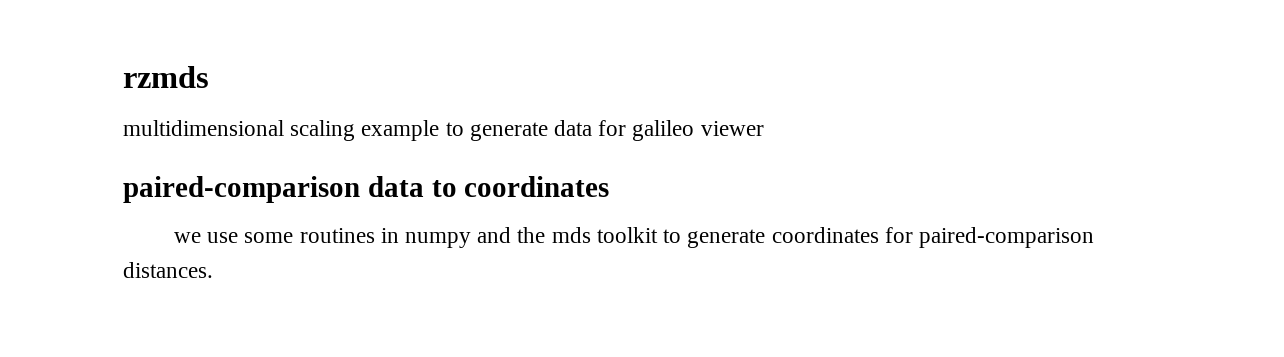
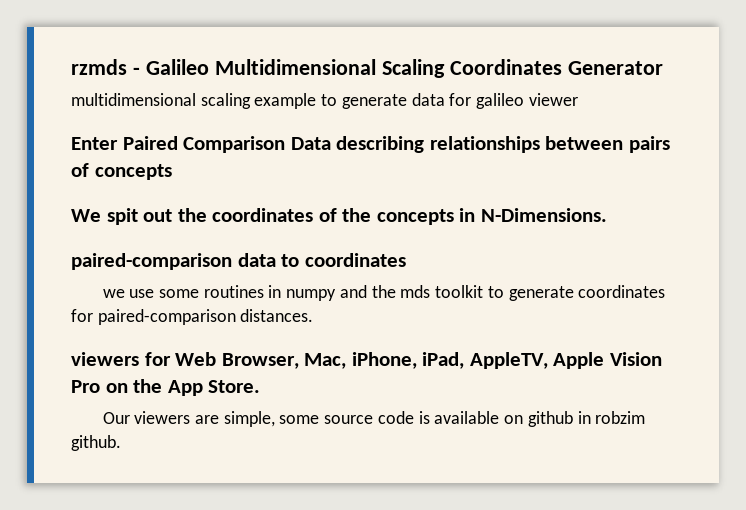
(209, 77) none -> [132,59,663,78] - Galileo Multidimensional Scaling Coordinates Generator
(764, 128) none -> [71,136,670,153] [71,163,172,180] [71,208,607,225] // Enter Paired Comparison Data describing relationships between pairs of concepts // We spit out the coordinates of the concepts in N-Dimensions.
(213, 270) none -> [71,352,662,369] [71,379,261,396] [102,411,646,427] [71,435,121,451] // viewers for Web Browser, Mac, iPhone, iPad, AppleTV, Apple Vision Pro on the App Store. // Our viewers are simple, some source code is available on github in robzim github.

